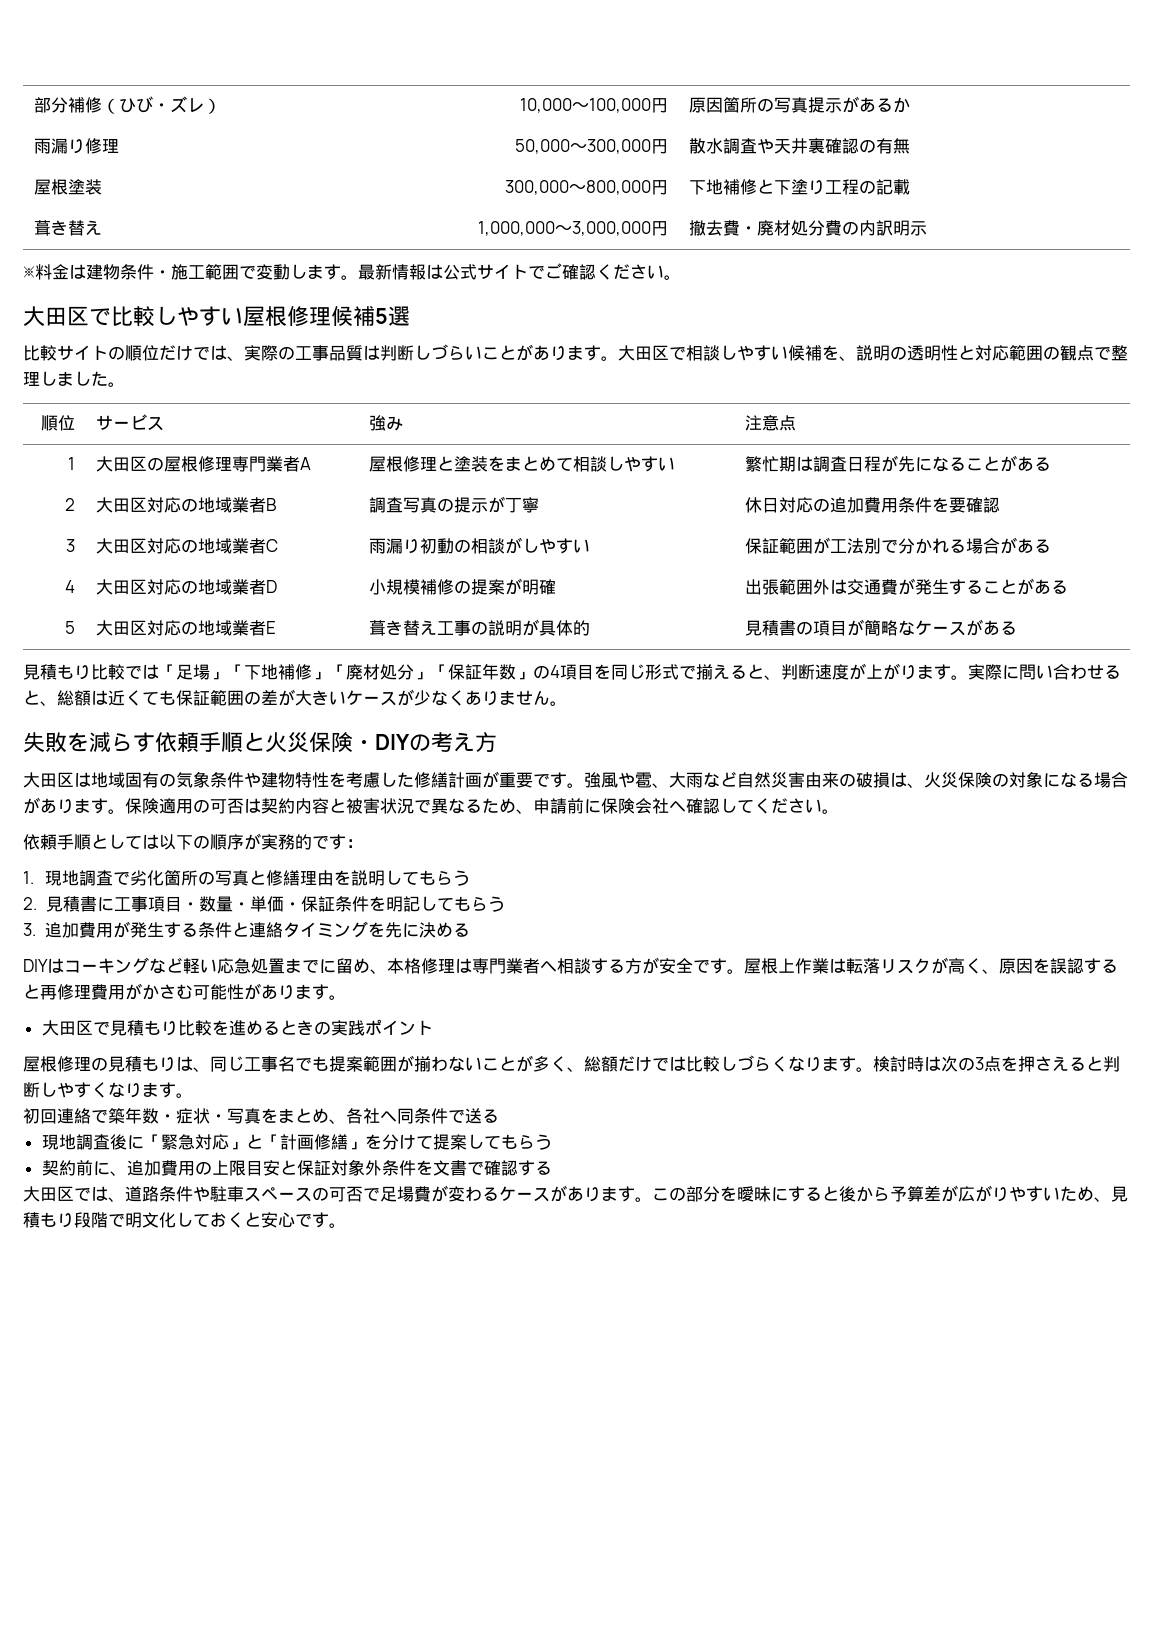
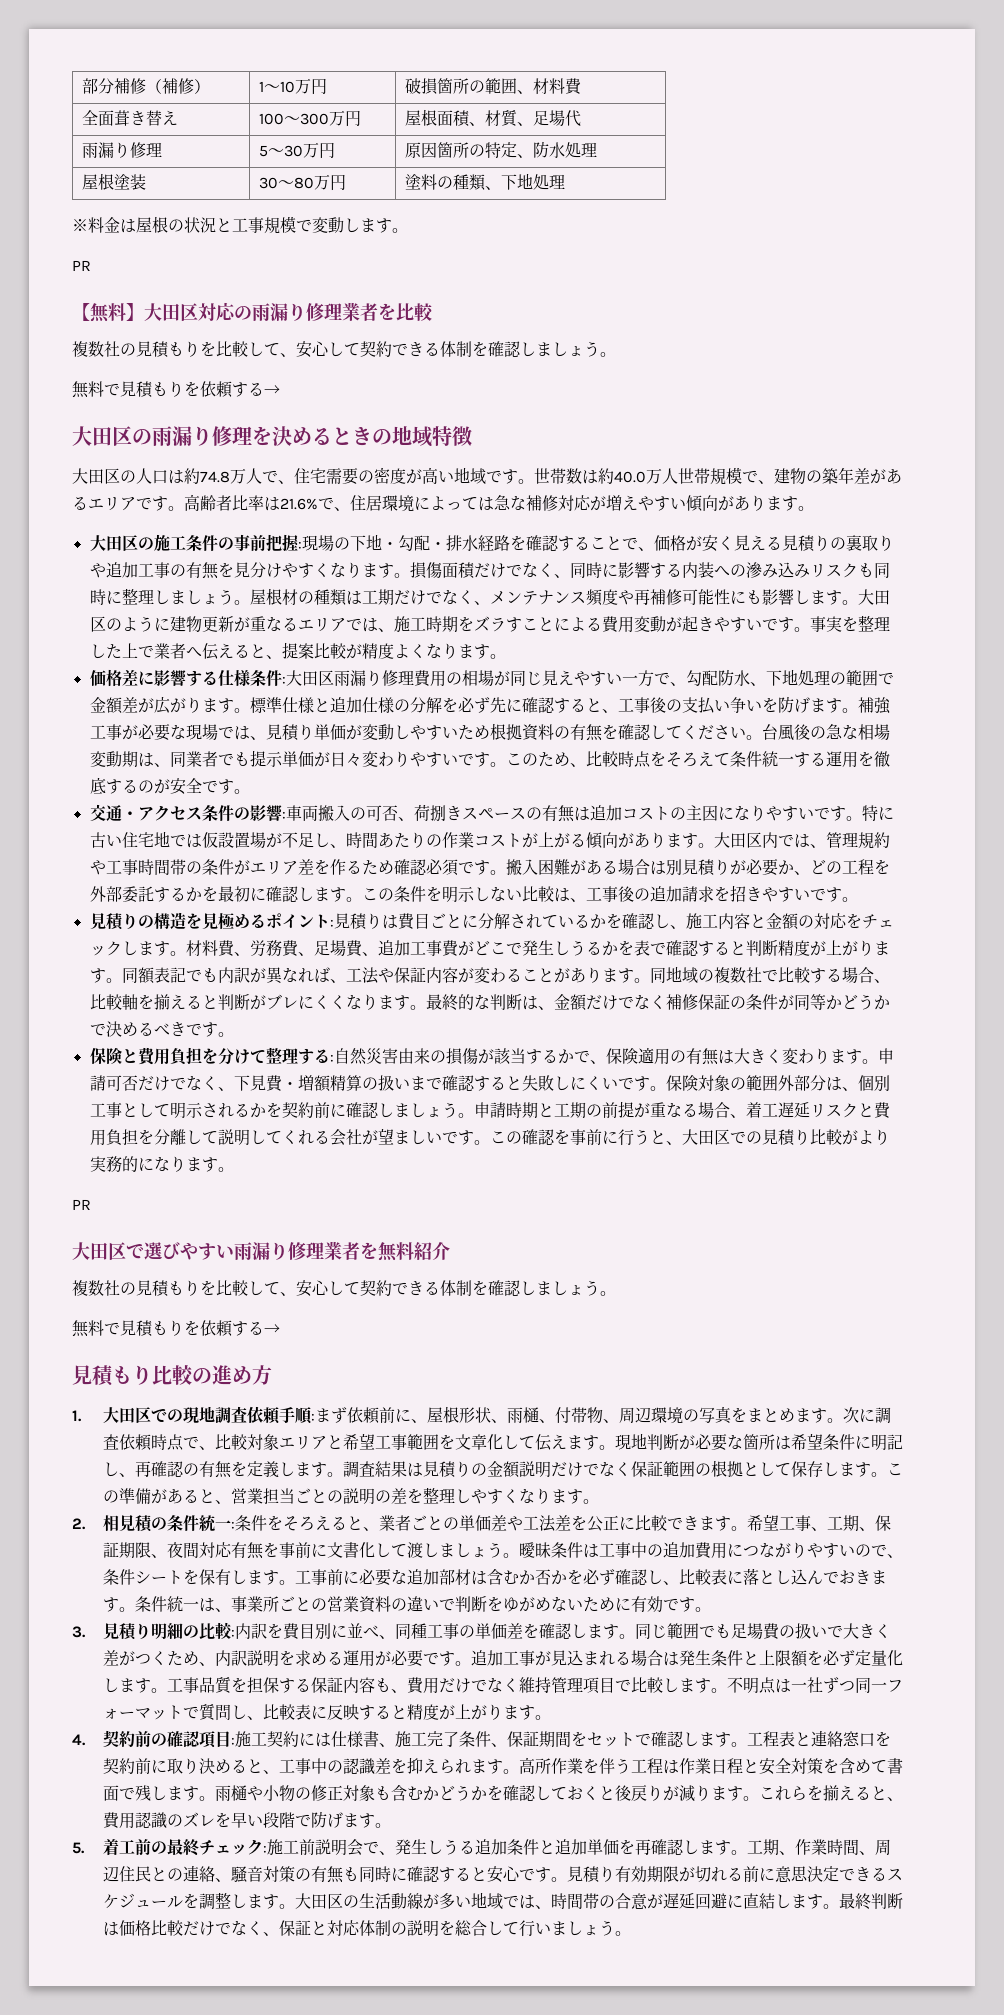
[119,96,222,114] [519,98,668,113] [689,96,911,113] [34,138,120,154] [514,139,668,154] [689,138,911,154] [34,179,103,195] [504,180,668,195] [689,179,911,195] [34,220,103,236] [477,221,668,236] [689,220,928,236] [23,263,681,280] [23,305,410,327] [23,344,1128,361] [23,371,125,387] [40,415,75,431] [96,414,165,431] [369,415,404,431] [745,415,797,431] [67,457,75,470] [96,456,312,472] [369,456,676,472] [745,455,1052,472] [64,498,75,511] [96,497,277,513] [369,496,540,513] [745,497,1001,513] [65,539,75,552] [96,538,279,554] [369,537,591,554] [745,537,1052,554] [64,580,75,593] [96,579,278,595] [369,578,557,595] [745,578,1069,595] [64,621,75,634] [96,620,277,636] [369,619,591,636] [745,619,1018,636] [23,663,1121,680] [23,689,567,706] [23,732,497,753] [23,771,1128,788] [23,797,839,814] [23,833,363,850] [23,870,471,886] [23,896,505,912] [23,921,471,938] [23,957,1118,974] [23,983,244,1000] ひび・ズレ） | 10,000〜100,000円 | 原因箇所の写真提示があるか // 雨漏り修理 | 50,000〜300,000円 | 散水調査や天井裏確認の有無 // 屋根塗装 | 300,000〜800,000円 | 下地補修と下塗り工程の記載 // 葺き替え | 1,000,000〜3,000,000円 | 撤去費・廃材処分費の内訳明示 // ※料金は建物条件・施工範囲で変動します。最新情報は公式サイトでご確認ください。 // 大田区で比較しやすい屋根修理候補5選 // 比較サイトの順位だけでは、実際の工事品質は判断しづらいことがあります。大田区で相談しやすい候補を、説明の透明性と対応範囲の観点で整理しました。 // 順位 | サービス | 強み | 注意点 // 1 | 大田区の屋根修理専門業者A | 屋根修理と塗装をまとめて相談しやすい | 繁忙期は調査日程が先になることがある // 2 | 大田区対応の地域業者B | 調査写真の提示が丁寧 | 休日対応の追加費用条件を要確認 // 3 | 大田区対応の地域業者C | 雨漏り初動の相談がしやすい | 保証範囲が工法別で分かれる場合がある // 4 | 大田区対応の地域業者D | 小規模補修の提案が明確 | 出張範囲外は交通費が発生することがある // 5 | 大田区対応の地域業者E | 葺き替え工事の説明が具体的 | 見積書の項目が簡略なケースがある // 見積もり比較では「足場」「下地補修」「廃材処分」「保証年数」の4項目を同じ形式で揃えると、判断速度が上がります。実際に問い合わせると、総額は近くても保証範囲の差が大きいケースが少なくありません。 // 失敗を減らす依頼手順と火災保険・DIYの考え方 // 大田区は地域固有の気象条件や建物特性を考慮した修繕計画が重要です。強風や雹、大雨など自然災害由来の破損は、火災保険の対象になる場合があります。保険適用の可否は契約内容と被害状況で異なるため、申請前に保険会社へ確認してください。 // 依頼手順としては以下の順序が実務的です： // 1.現地調査で劣化箇所の写真と修繕理由を説明してもらう // 2.見積書に工事項目・数量・単価・保証条件を明記してもらう // 3.追加費用が発生する条件と連絡タイミングを先に決める // DIYはコーキングなど軽い応急処置までに留め、本格修理は専門業者へ相談する方が安全です。屋根上作業は転落リスクが高く、原因を誤認すると再修理費用がかさむ可能性 -> [162,78,211,94] [259,78,328,95] [405,78,583,95] [82,110,179,126] [259,110,362,127] [405,109,582,127] [82,142,163,158] [259,142,336,159] [405,141,598,159] [82,173,147,190] [259,174,347,191] [405,173,566,191] [72,216,408,234] [72,260,91,271] [72,302,433,323] [72,341,616,358] [72,381,280,398] [72,426,472,447] [72,467,902,485] [72,494,718,512] 補修） | 1〜10万円 | 破損箇所の範囲、材料費 // 全面葺き替え | 100〜300万円 | 屋根面積、材質、足場代 // 雨漏り修理 | 5〜30万円 | 原因箇所の特定、防水処理 // 屋根塗装 | 30〜80万円 | 塗料の種類、下地処理 // ※料金は屋根の状況と工事規模で変動します。 // PR // 【無料】大田区対応の雨漏り修理業者を比較 // 複数社の見積もりを比較して、安心して契約できる体制を確認しましょう。 // 無料で見積もりを依頼する→ // 大田区の雨漏り修理を決めるときの地域特徴 // 大田区の人口は約74.8万人で、住宅需要の密度が高い地域です。世帯数は約40.0万人世帯規模で、建物の築年差があるエリアです。高齢者比率は21.6%で、住居環境によっては急な補修対応が増えやすい傾向
[92,1019,433,1036] [23,1055,1120,1072] [23,1082,40,1098] で見積もり比較を進めるときの実践ポイント // 屋根修理の見積もりは、同じ工事名でも提案範囲が揃わないことが多く、総額だけでは比較しづらくなります。検討時は次の3点を押さえると判断 -> [137,534,894,552] [89,562,890,579] [89,588,890,606] [89,615,890,633] [89,642,506,660] [89,669,894,687] [89,696,891,714] [89,723,890,741] [89,750,890,768] [89,777,250,795] [89,804,894,822] [89,831,890,849] [89,859,890,876] [89,885,858,903] [89,912,894,931] [89,940,890,957] [89,966,890,984] [89,994,890,1011] [89,1021,234,1037] [89,1047,894,1066] [89,1075,890,1092] [89,1101,891,1119] [89,1128,890,1146] [89,1156,234,1172] [72,1199,91,1210] [72,1241,450,1262] [72,1280,616,1297] [72,1320,280,1337] [72,1365,272,1387] [72,1406,892,1424] [103,1433,904,1451] [103,1460,904,1478] [103,1487,456,1505] の施工条件の事前把握:現場の下地・勾配・排水経路を確認することで、価格が安く見える見積りの裏取りや追加工事の有無を見分けやすくなります。損傷面積だけでなく、同時に影響する内装への滲み込みリスクも同時に整理しましょう。屋根材の種類は工期だけでなく、メンテナンス頻度や再補修可能性にも影響します。大田区のように建物更新が重なるエリアでは、施工時期をズラすことによる費用変動が起きやすいです。事実を整理した上で業者へ伝えると、提案比較が精度よくなります。 // 価格差に影響する仕様条件:大田区雨漏り修理費用の相場が同じ見えやすい一方で、勾配防水、下地処理の範囲で金額差が広がります。標準仕様と追加仕様の分解を必ず先に確認すると、工事後の支払い争いを防げます。補強工事が必要な現場では、見積り単価が変動しやすいため根拠資料の有無を確認してください。台風後の急な相場変動期は、同業者でも提示単価が日々変わりやすいです。このため、比較時点をそろえて条件統一する運用を徹底するのが安全です。 // 交通・アクセス条件の影響:車両搬入の可否、荷捌きスペースの有無は追加コストの主因になりやすいです。特に古い住宅地では仮設置場が不足し、時間あたりの作業コストが上がる傾向があります。大田区内では、管理規約や工事時間帯の条件がエリア差を作るため確認必須です。搬入困難がある場合は別見積りが必要か、どの工程を外部委託するかを最初に確認します。この条件を明示しない比較は、工事後の追加請求を招きやすいです。 // 見積りの構造を見極めるポイント:見積りは費目ごとに分解されているかを確認し、施工内容と金額の対応をチェックします。材料費、労務費、足場費、追加工事費がどこで発生しうるかを表で確認すると判断精度が上がります。同額表記でも内訳が異なれば、工法や保証内容が変わることがあります。同地域の複数社で比較する場合、比較軸を揃えると判断がブレにくくなります。最終的な判断は、金額だけでなく補修保証の条件が同等かどうかで決めるべきです。 // 保険と費用負担を分けて整理する:自然災害由来の損傷が該当するかで、保険適用の有無は大きく変わります。申請可否だけでなく、下見費・増額精算の扱いまで確認すると失敗しにくいです。保険対象の範囲外部分は、個別工事として明示されるかを契約前に確認しましょう。申請時期と工期の前提が重なる場合、着工遅延リスクと費用負担を分離して説明してくれる会社が望ましいです。この確認を事前に行うと、大田区での見積り比較がより実務的になります。 // PR // 大田区で選びやすい雨漏り修理業者を無料紹介 // 複数社の見積もりを比較して、安心して契約できる体制を確認しましょう。 // 無料で見積もりを依頼する→ // 見積もり比較の進め方 // 1.大田区での現地調査依頼手順:まず依頼前に、屋根形状、雨樋、付帯物、周辺環境の写真をまとめます。次に調査依頼時点で、比較対象エリアと希望工事範囲を文章化して伝えます。現地判断が必要な箇所は希望条件に明記し、再確認の有無を定義します。調査結果は見積りの金額説明だけでなく保証範囲の根拠として保存します。この準備があると、営業担当ごとの説明の差を整理
[23,1107,499,1124] [41,1134,552,1150] [41,1159,552,1176] [23,1185,1128,1202] [23,1212,329,1228] 初回連絡で築年数・症状・写真をまとめ、各社へ同条件で送る // 現地調査後に「緊急対応」と「計画修繕」を分けて提案してもらう // 契約前に、追加費用の上限目安と保証対象外条件を文書で確認する // 大田区では、道路条件や駐車スペースの可否で足場費が変わるケースがあります。この部分を曖昧にすると後から予算差が広がりやすいため、見積もり段階で明文化しておくと安心です -> [72,1514,892,1533] [103,1542,904,1559] [103,1568,888,1586] [103,1596,712,1613] [72,1622,892,1641] [103,1650,904,1667] [103,1677,904,1694] [103,1704,552,1721] [72,1730,892,1748] [103,1757,904,1775] [103,1785,904,1802] [103,1811,392,1829] [72,1838,892,1856] [103,1865,904,1883] [103,1892,904,1910] [103,1920,616,1937] 2.相見積の条件統一:条件をそろえると、業者ごとの単価差や工法差を公正に比較できます。希望工事、工期、保証期限、夜間対応有無を事前に文書化して渡しましょう。曖昧条件は工事中の追加費用につながりやすいので、条件シートを保有します。工事前に必要な追加部材は含むか否かを必ず確認し、比較表に落とし込んでおきます。条件統一は、事業所ごとの営業資料の違いで判断をゆがめないために有効です。 // 3.見積り明細の比較:内訳を費目別に並べ、同種工事の単価差を確認します。同じ範囲でも足場費の扱いで大きく差がつくため、内訳説明を求める運用が必要です。追加工事が見込まれる場合は発生条件と上限額を必ず定量化します。工事品質を担保する保証内容も、費用だけでなく維持管理項目で比較します。不明点は一社ずつ同一フォーマットで質問し、比較表に反映すると精度が上がります。 // 4.契約前の確認項目:施工契約には仕様書、施工完了条件、保証期間をセットで確認します。工程表と連絡窓口を契約前に取り決めると、工事中の認識差を抑えられます。高所作業を伴う工程は作業日程と安全対策を含めて書面で残します。雨樋や小物の修正対象も含むかどうかを確認しておくと後戻りが減ります。これらを揃えると、費用認識のズレを早い段階で防げます。 // 5.着工前の最終チェック:施工前説明会で、発生しうる追加条件と追加単価を再確認します。工期、作業時間、周辺住民との連絡、騒音対策の有無も同時に確認すると安心です。見積り有効期限が切れる前に意思決定できるスケジュールを調整します。大田区の生活動線が多い地域では、時間帯の合意が遅延回避に直結します。最終判断は価格比較だけでなく、保証と対応体制の説明を総合して行いましょう

